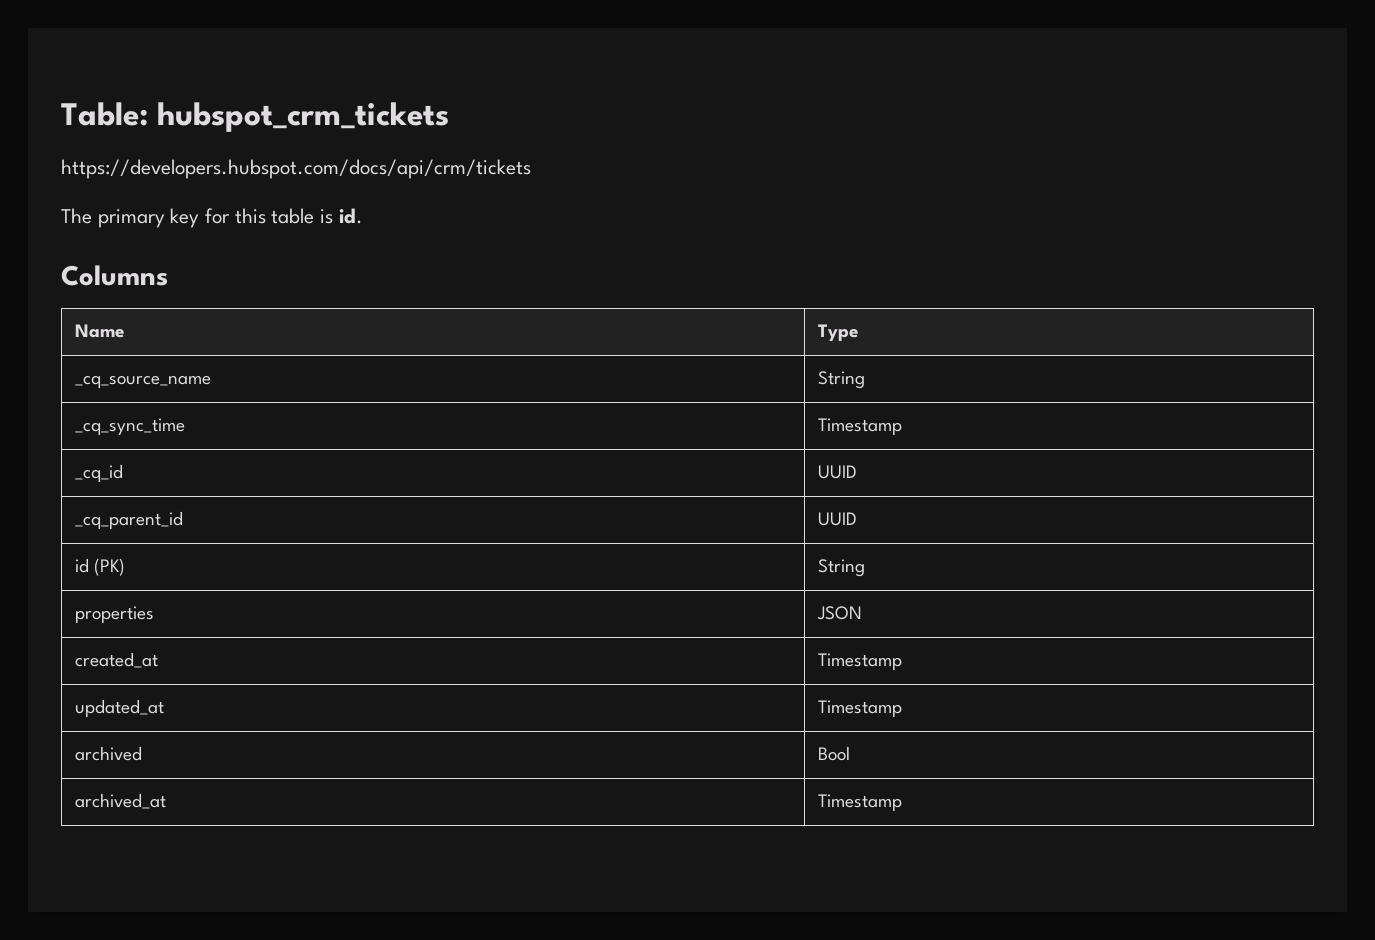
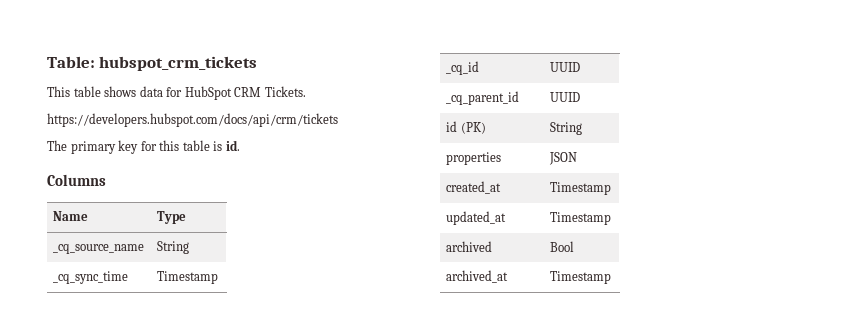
(449, 117) none -> [47,86,306,100] // This table shows data for HubSpot CRM Tickets.

